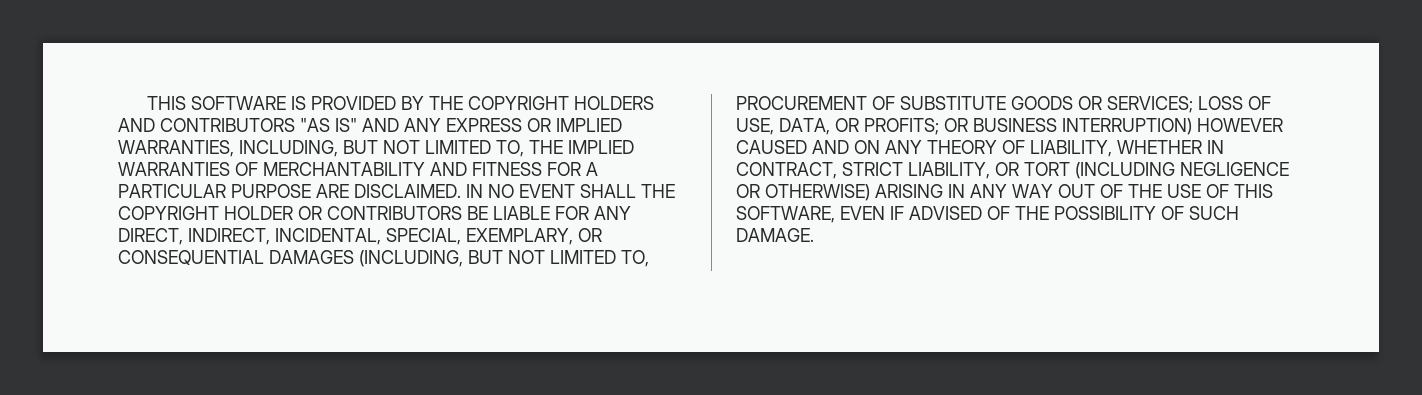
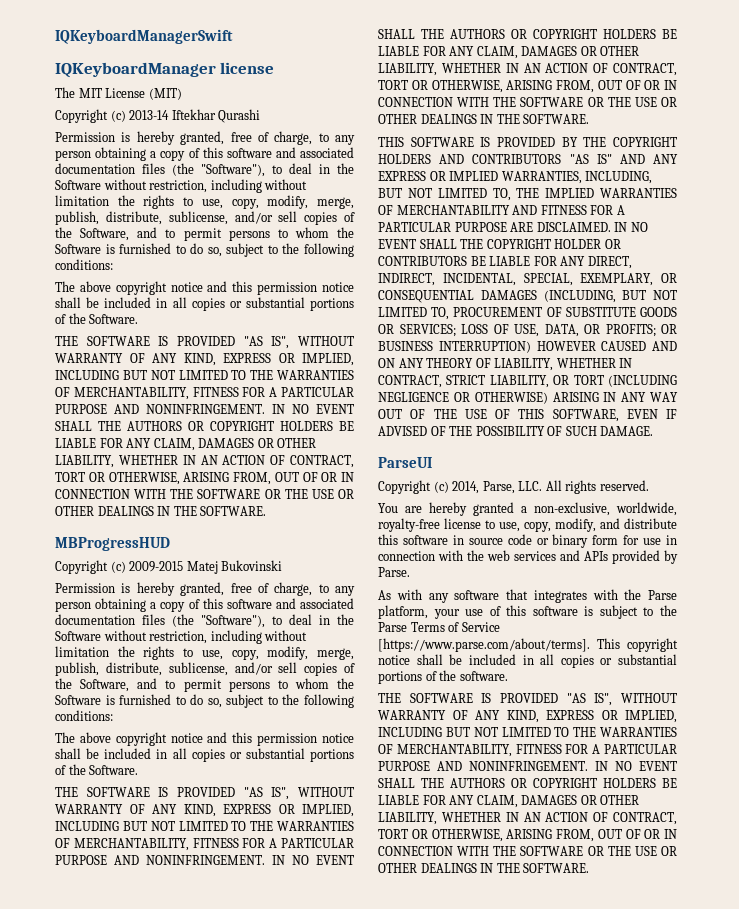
(147, 103) none -> [55,29,233,44] [55,62,275,78] [55,87,182,100] [55,109,261,123] [55,131,355,145] [55,147,354,161] [55,163,354,177] [55,179,308,193] [55,195,355,209] [55,211,356,225] [55,227,354,241] [55,243,355,257] [55,259,113,270] [55,281,354,295] [55,297,354,311] [55,313,139,324] [55,336,354,349] [55,353,354,366] [55,370,354,380] [55,387,355,400] [55,404,354,414] [55,421,354,431] [55,438,317,451] [55,455,355,468] [55,472,354,485] [55,489,354,499] [55,506,267,516] [55,537,170,551] [55,560,283,574] [55,582,355,596] [55,598,354,612] [55,614,354,628] [55,630,308,644] [55,646,355,660] [55,662,356,676] [55,678,354,692] [55,694,355,708] [55,710,113,721] [55,732,354,746] [55,748,354,762] [55,764,139,775] [55,787,354,800] [55,804,354,817] [55,821,354,831] [55,838,355,851] [55,855,354,865] [378,29,677,39] [378,46,640,59] [378,63,677,76] [378,80,677,93] [378,97,677,107] [378,114,590,124] IQKeyboardManagerSwift // IQKeyboardManager license // The MIT License (MIT) // Copyright (c) 2013-14 Iftekhar Qurashi // Permission is hereby granted, free of charge, to any person obtaining a copy of this software and associated documentation files (the "Software"), to deal in the Software without restriction, including without limitation the rights to use, copy, modify, merge, publish, distribute, sublicense, and/or sell copies of the Software, and to permit persons to whom the Software is furnished to do so, subject to the following conditions: // The above copyright notice and this permission notice shall be included in all copies or substantial portions of the Software. // THE SOFTWARE IS PROVIDED "AS IS", WITHOUT WARRANTY OF ANY KIND, EXPRESS OR IMPLIED, INCLUDING BUT NOT LIMITED TO THE WARRANTIES OF MERCHANTABILITY, FITNESS FOR A PARTICULAR PURPOSE AND NONINFRINGEMENT. IN NO EVENT SHALL THE AUTHORS OR COPYRIGHT HOLDERS BE LIABLE FOR ANY CLAIM, DAMAGES OR OTHER LIABILITY, WHETHER IN AN ACTION OF CONTRACT, TORT OR OTHERWISE, ARISING FROM, OUT OF OR IN CONNECTION WITH THE SOFTWARE OR THE USE OR OTHER DEALINGS IN THE SOFTWARE. // MBProgressHUD // Copyright (c) 2009-2015 Matej Bukovinski // Permission is hereby granted, free of charge, to any person obtaining a copy of this software and associated documentation files (the "Software"), to deal in the Software without restriction, including without limitation the rights to use, copy, modify, merge, publish, distribute, sublicense, and/or sell copies of the Software, and to permit persons to whom the Software is furnished to do so, subject to the following conditions: // The above copyright notice and this permission notice shall be included in all copies or substantial portions of the Software. // THE SOFTWARE IS PROVIDED "AS IS", WITHOUT WARRANTY OF ANY KIND, EXPRESS OR IMPLIED, INCLUDING BUT NOT LIMITED TO THE WARRANTIES OF MERCHANTABILITY, FITNESS FOR A PARTICULAR PURPOSE AND NONINFRINGEMENT. IN NO EVENT SHALL THE AUTHORS OR COPYRIGHT HOLDERS BE LIABLE FOR ANY CLAIM, DAMAGES OR OTHER LIABILITY, WHETHER IN AN ACTION OF CONTRACT, TORT OR OTHERWISE, ARISING FROM, OUT OF OR IN CONNECTION WITH THE SOFTWARE OR THE USE OR OTHER DEALINGS IN THE SOFTWARE. //
(814, 235) none -> [378,457,432,468] [378,480,649,494] [378,502,677,516] [378,518,677,532] [378,534,677,548] [378,550,678,564] [378,567,410,577] [378,589,677,603] [378,605,677,619] [378,622,500,632] [378,638,678,652] [378,654,677,668] [378,670,508,684] [378,693,677,706] [378,710,677,723] [378,727,677,737] [378,744,677,757] [378,761,677,771] [378,778,677,788] [378,795,640,808] [378,812,677,825] [378,829,677,842] [378,846,677,856] [378,863,590,873] // ParseUI // Copyright (c) 2014, Parse, LLC. All rights reserved. // You are hereby granted a non-exclusive, worldwide, royalty-free license to use, copy, modify, and distribute this software in source code or binary form for use in connection with the web services and APIs provided by Parse. // As with any software that integrates with the Parse platform, your use of this software is subject to the Parse Terms of Service [https://www.parse.com/about/terms]. This copyright notice shall be included in all copies or substantial portions of the software. // THE SOFTWARE IS PROVIDED "AS IS", WITHOUT WARRANTY OF ANY KIND, EXPRESS OR IMPLIED, INCLUDING BUT NOT LIMITED TO THE WARRANTIES OF MERCHANTABILITY, FITNESS FOR A PARTICULAR PURPOSE AND NONINFRINGEMENT. IN NO EVENT SHALL THE AUTHORS OR COPYRIGHT HOLDERS BE LIABLE FOR ANY CLAIM, DAMAGES OR OTHER LIABILITY, WHETHER IN AN ACTION OF CONTRACT, TORT OR OTHERWISE, ARISING FROM, OUT OF OR IN CONNECTION WITH THE SOFTWARE OR THE USE OR OTHER DEALINGS IN THE SOFTWARE.

